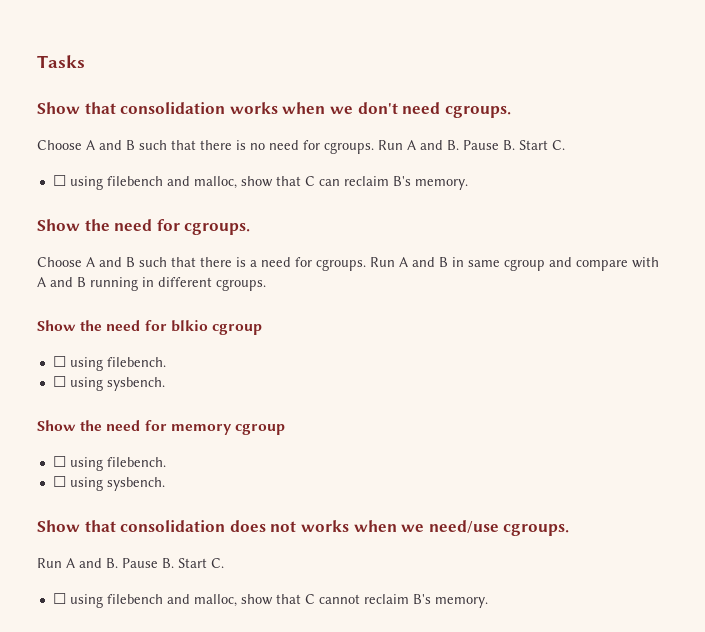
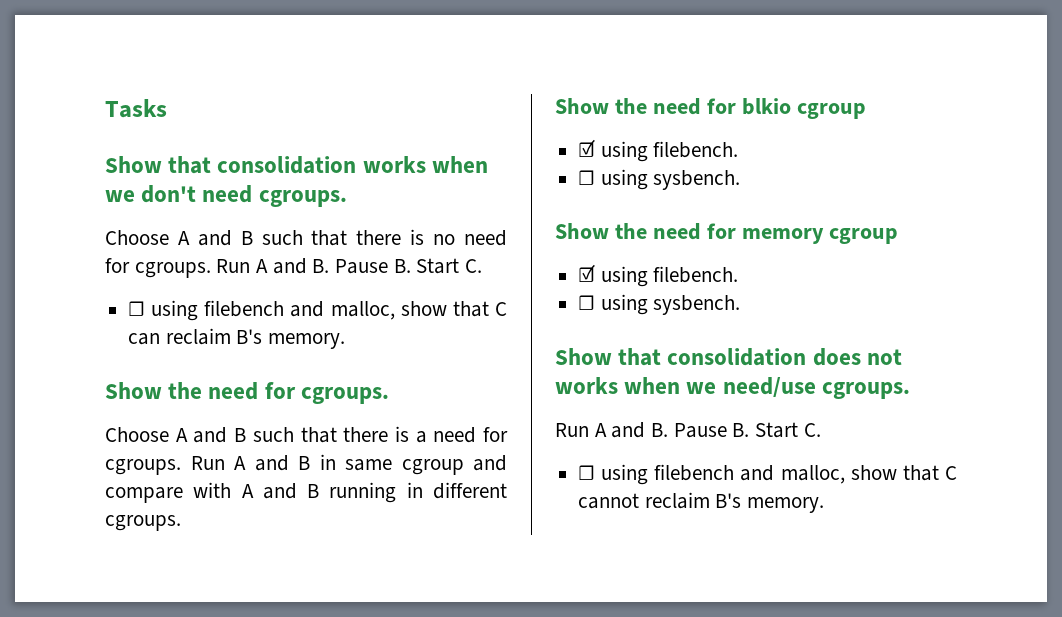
[52,356,66,367] ☐ -> [578,139,596,157] ☑
[52,456,66,467] ☐ -> [578,264,596,282] ☑

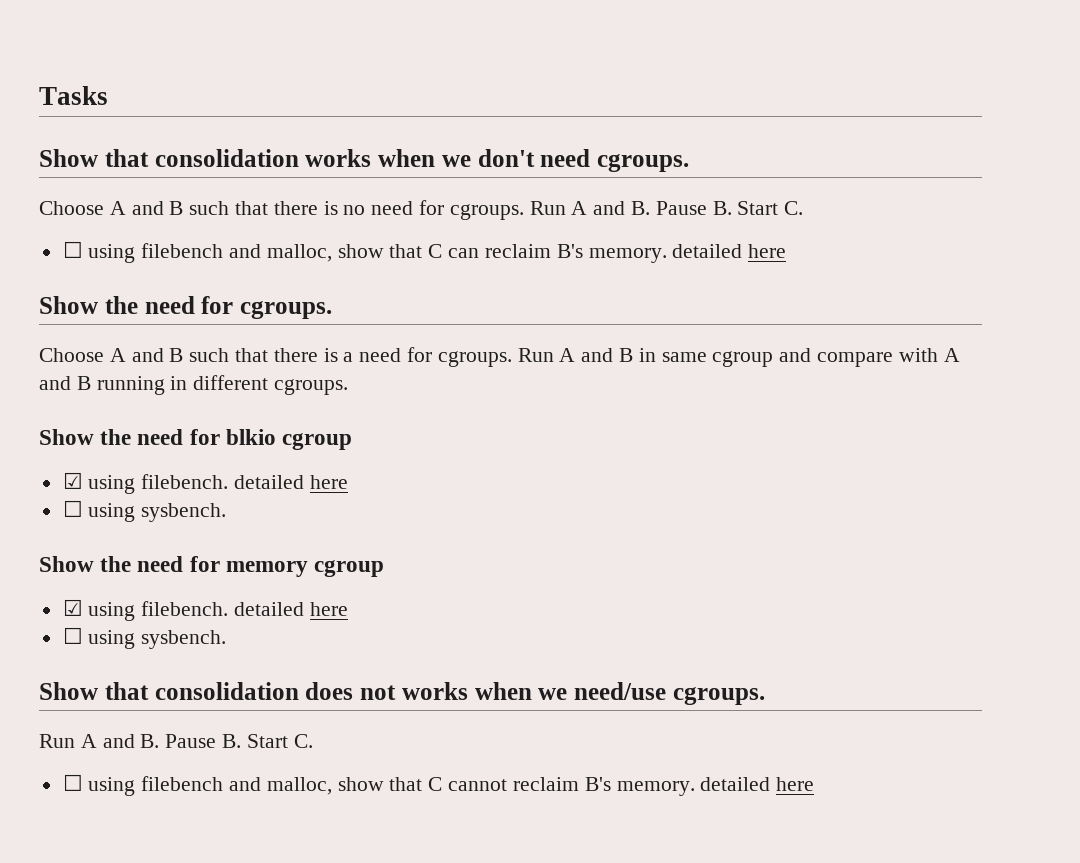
(346, 341) none -> [672,244,787,258] detailed here
(739, 149) none -> [234,475,348,489] detailed here
(739, 274) none -> [234,602,348,616] detailed here
(825, 505) none -> [700,777,815,791] detailed here

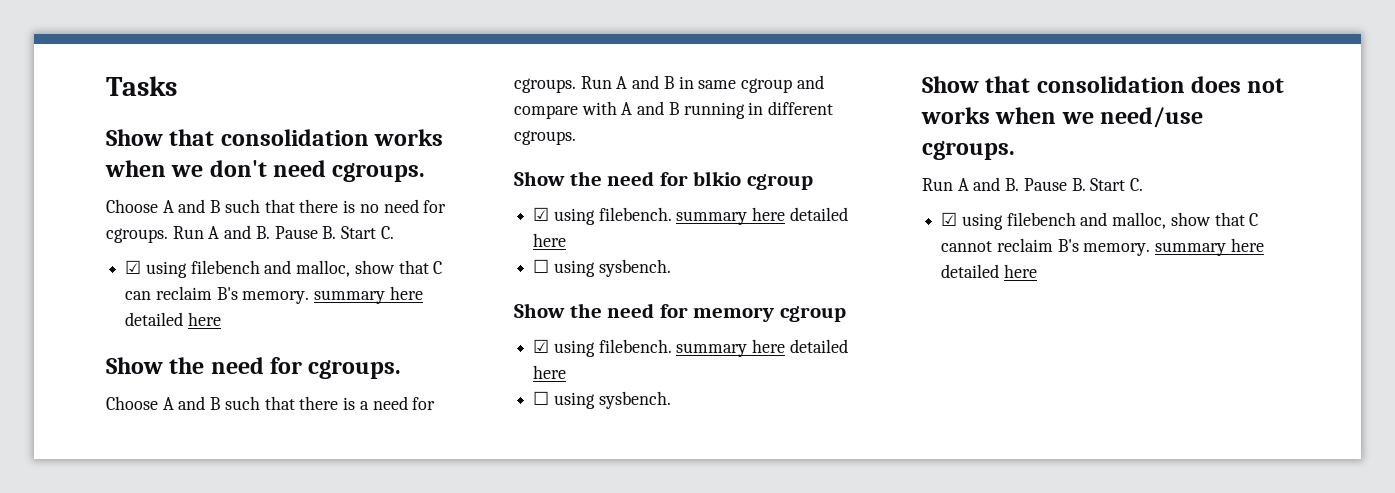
[62,241,83,258] ☐ -> [125,260,142,274] ☑
(667, 255) none -> [314,286,423,304] summary here
(229, 481) none -> [676,207,786,225] summary here
(229, 608) none -> [676,339,786,357] summary here
[62,774,83,791] ☐ -> [941,212,958,226] ☑
(695, 788) none -> [1155,238,1264,256] summary here

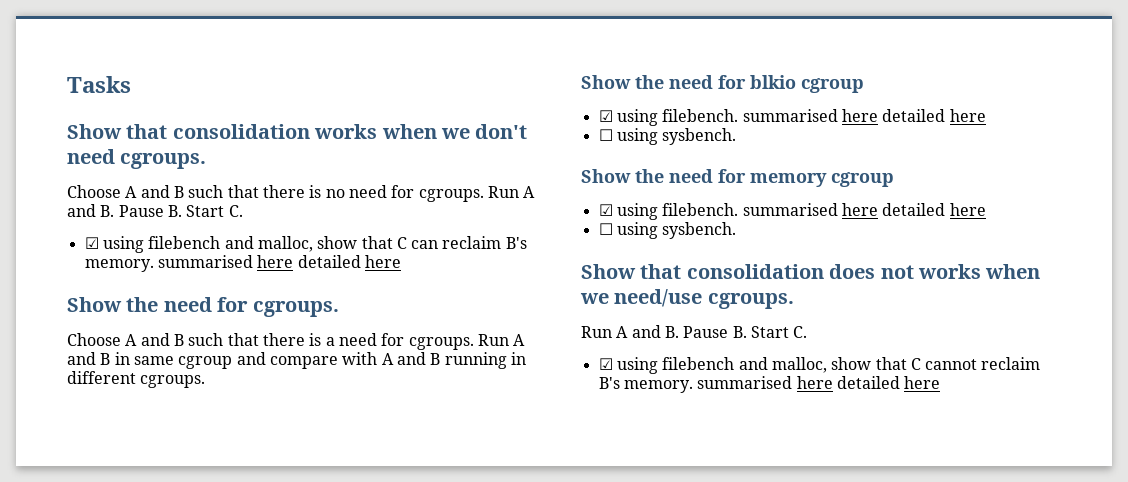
[314,290,386,304] summary -> [157,255,253,268] summarised
[676,211,748,225] summary -> [742,109,838,122] summarised
[676,343,748,357] summary -> [742,203,838,216] summarised
[1155,242,1227,256] summary -> [697,376,793,389] summarised

